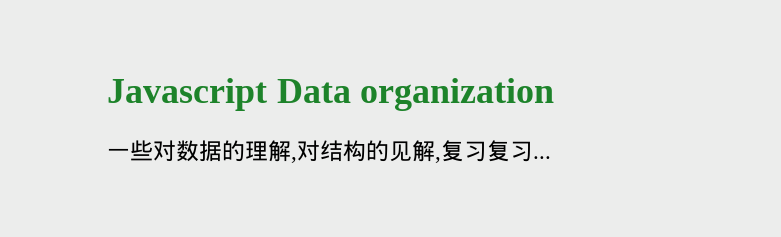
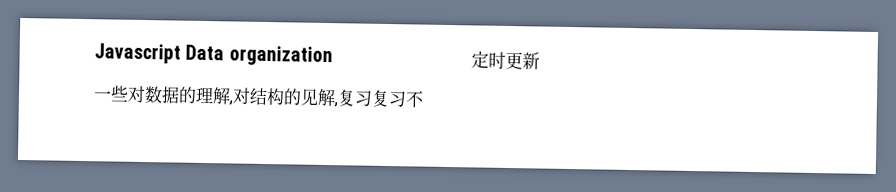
[533,156,551,159] ... -> [405,90,424,108] [471,51,540,70] 不定时更新

